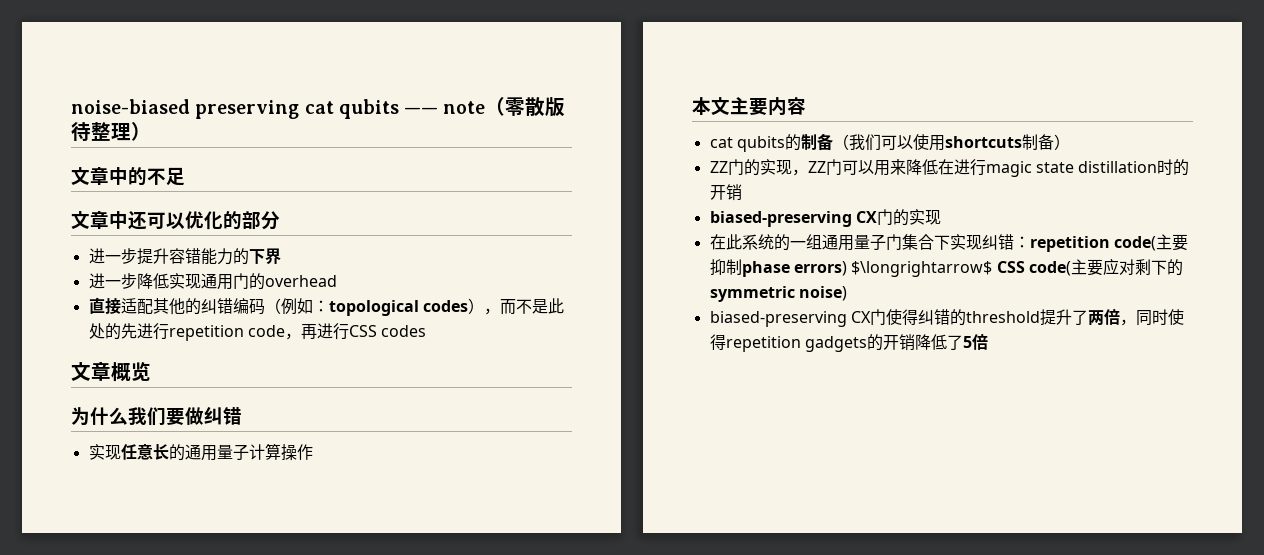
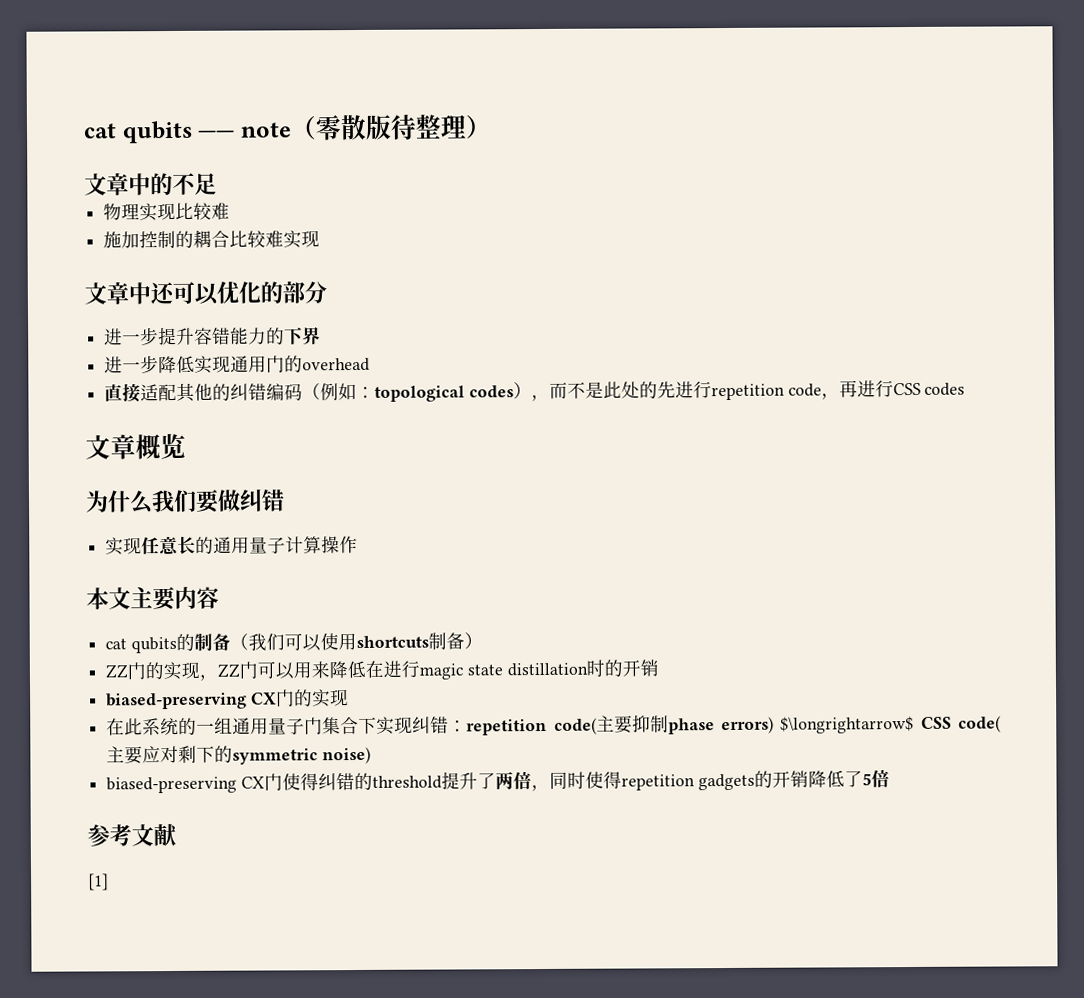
[71,99,300,119] noise-biased preserving -> (83, 131) none
(185, 176) none -> [103,202,231,222] [103,229,321,249] // 物理实现比较难 // 施加控制的耦合比较难实现
(988, 342) none -> [87,823,178,847] [88,873,109,891] // 参考文献 // [1]

